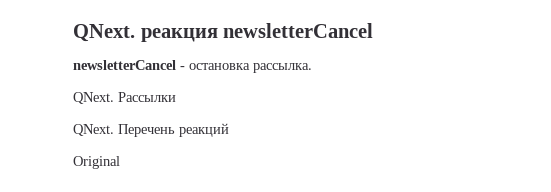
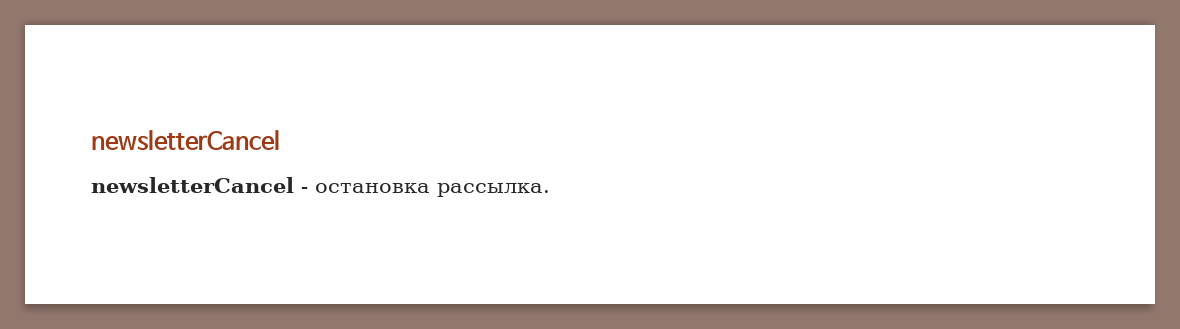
[73,24,218,42] QNext. реакция -> (91, 140) none
[73,92,176,104] [73,123,229,137] [73,156,120,169] // QNext. Рассылки // QNext. Перечень реакций // Original -> (550, 190) none

